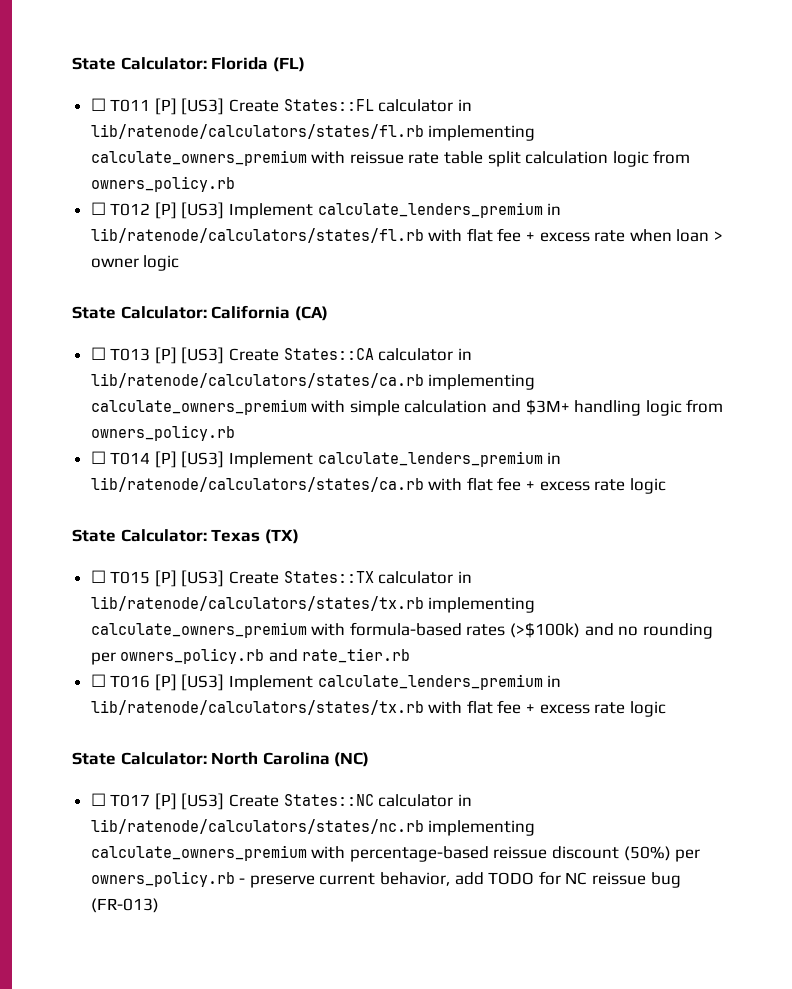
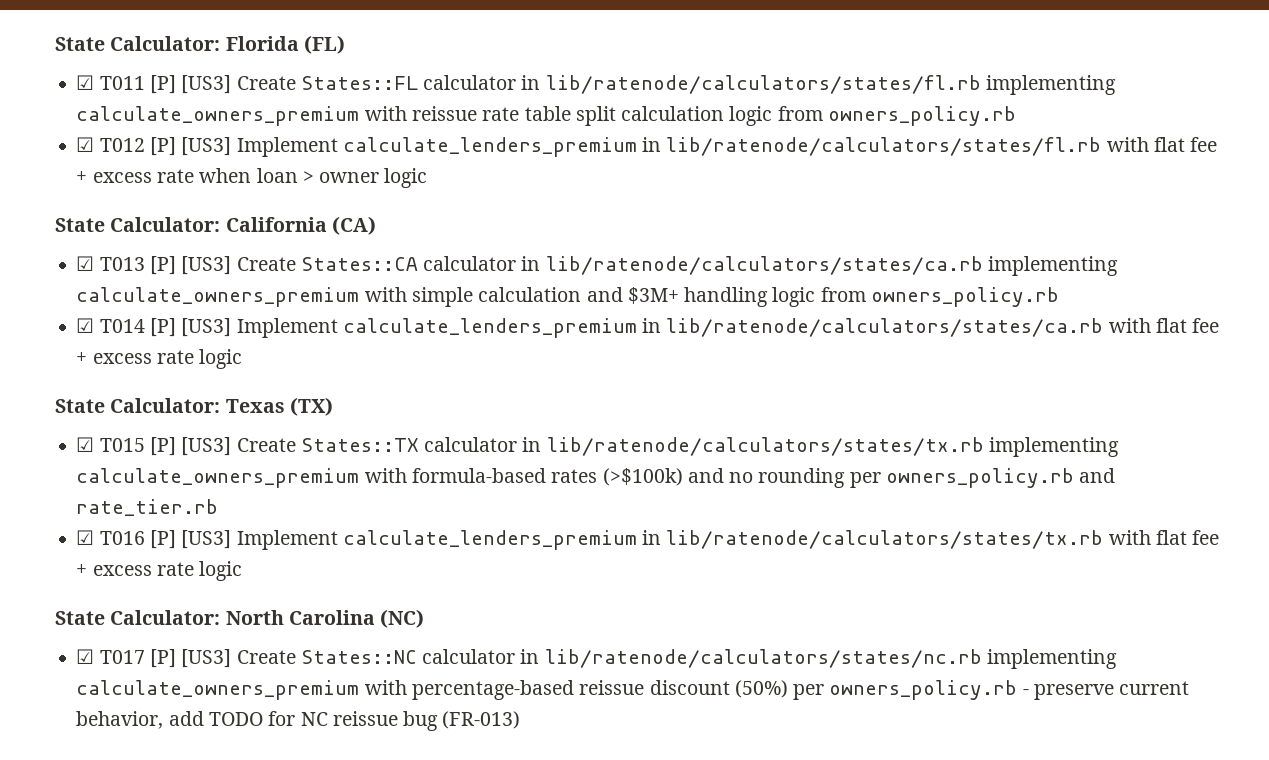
[90,98,106,111] ☐ -> [76,75,95,90] ☑
[90,202,106,215] ☐ -> [76,137,95,152] ☑
[90,347,106,360] ☐ -> [76,256,95,271] ☑
[90,451,106,464] ☐ -> [76,318,95,333] ☑
[90,570,106,583] ☐ -> [76,437,95,452] ☑
[90,674,106,687] ☐ -> [76,530,95,545] ☑
[90,793,106,806] ☐ -> [76,649,95,664] ☑

